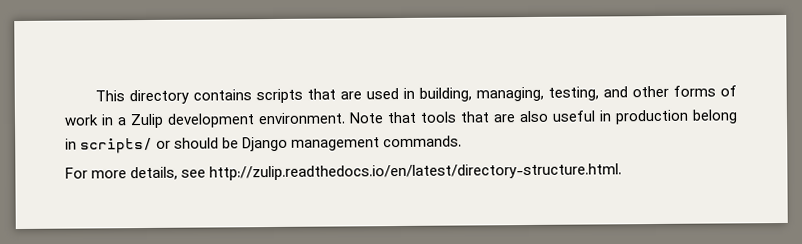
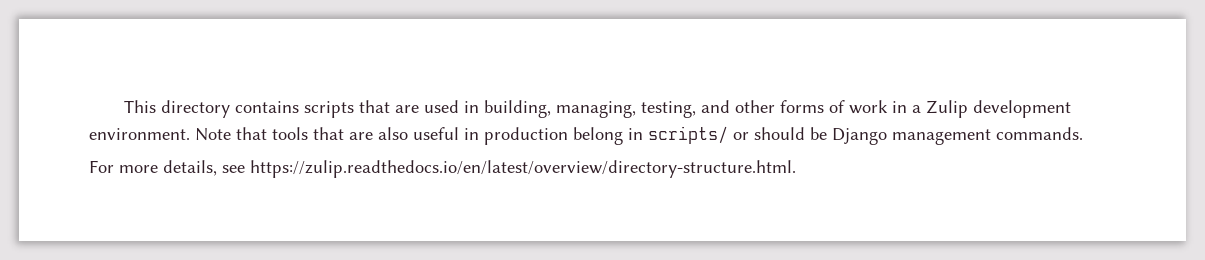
[209,163,623,181] http://zulip.readthedocs.io/en/latest/directory-structure.html. -> [250,160,796,178] https://zulip.readthedocs.io/en/latest/overview/directory-structure.html.

